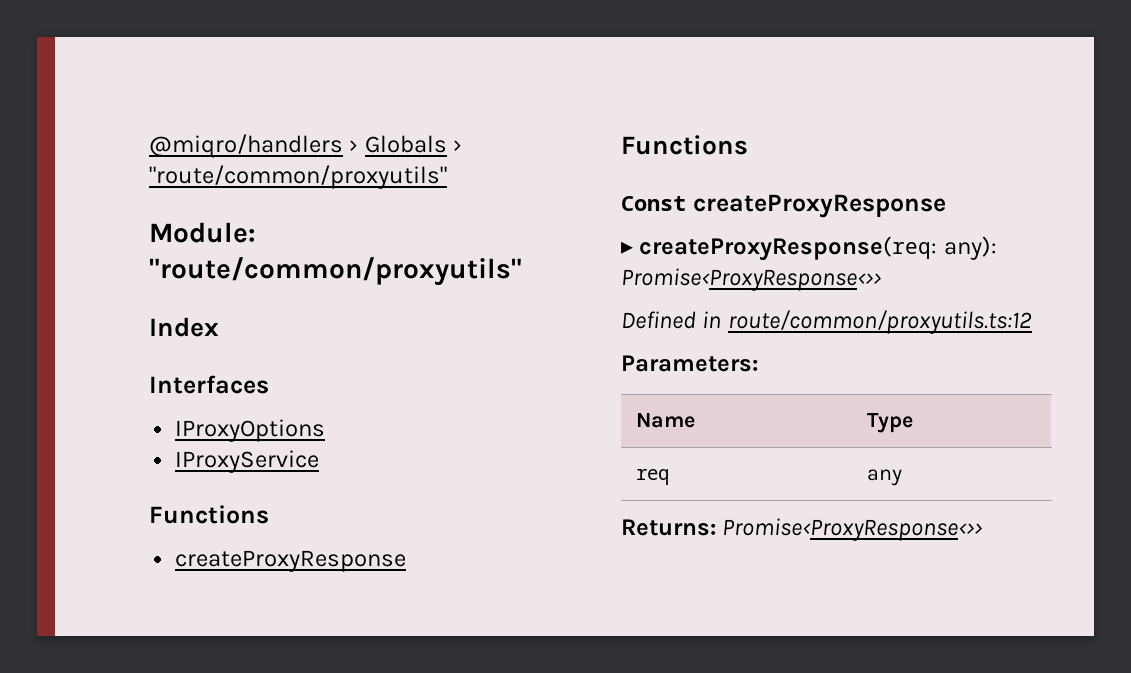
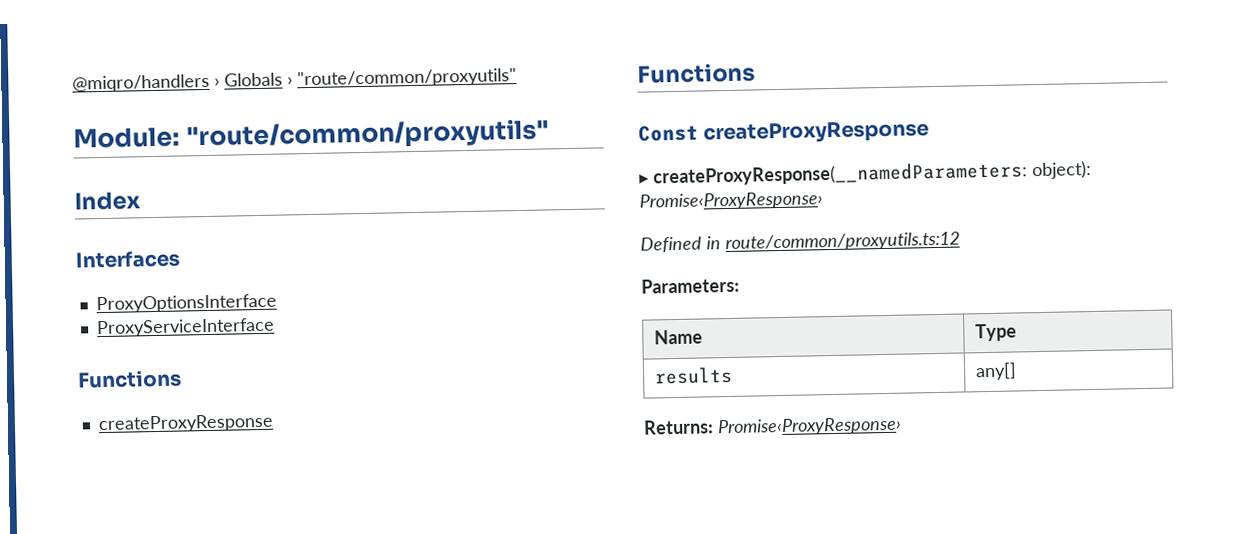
[175,419,326,442] [175,450,320,473] IProxyOptions // IProxyService -> [95,293,277,314] [95,317,275,338] ProxyOptionsInterface // ProxyServiceInterface
[639,236,997,261] [621,268,881,291] createProxyResponse(req: any): Promise‹ProxyResponse‹›› -> [653,161,1092,187] [639,191,823,211] createProxyResponse(__namedParameters: object): Promise‹ProxyResponse›
[635,469,669,485] [866,469,902,486] req | any -> [654,366,734,385] [975,362,1018,381] results | any[]
[722,518,983,541] Promise‹ProxyResponse‹›› -> [717,416,902,437] Promise‹ProxyResponse›

